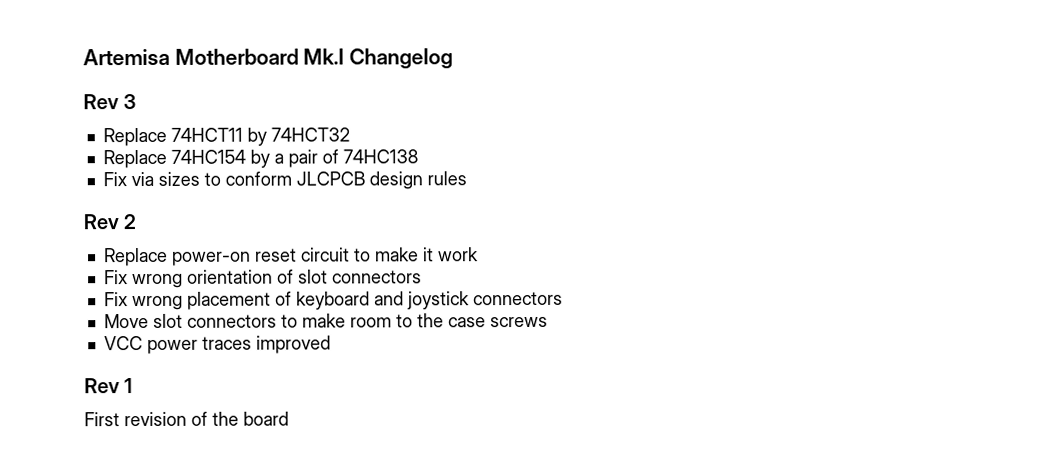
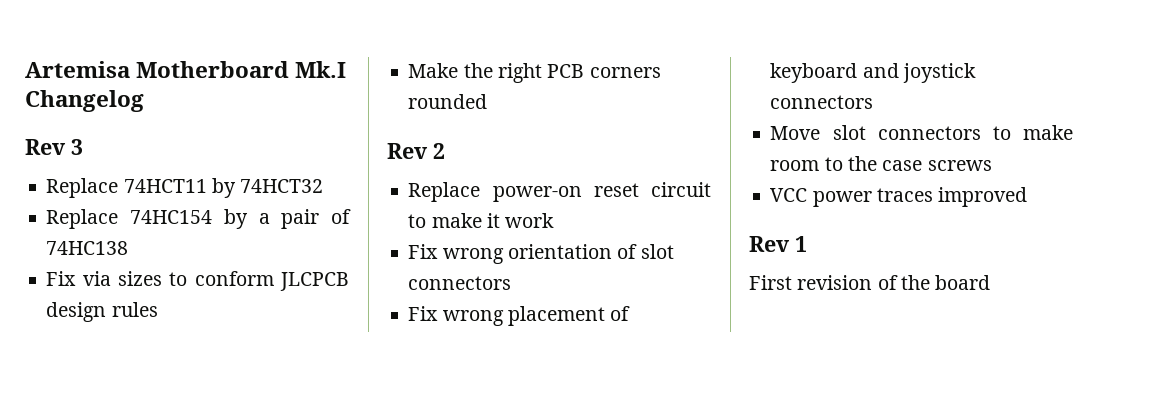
(467, 178) none -> [408,63,661,83] [408,94,488,109] // Make the right PCB corners rounded

